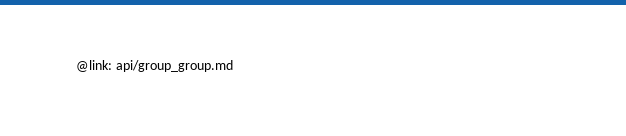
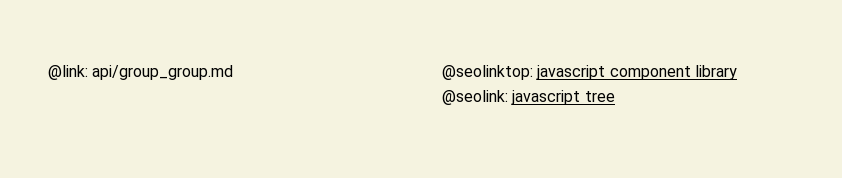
(233, 66) none -> [442,65,737,80] [442,90,615,105] // @seolinktop: javascript component library @seolink: javascript tree

